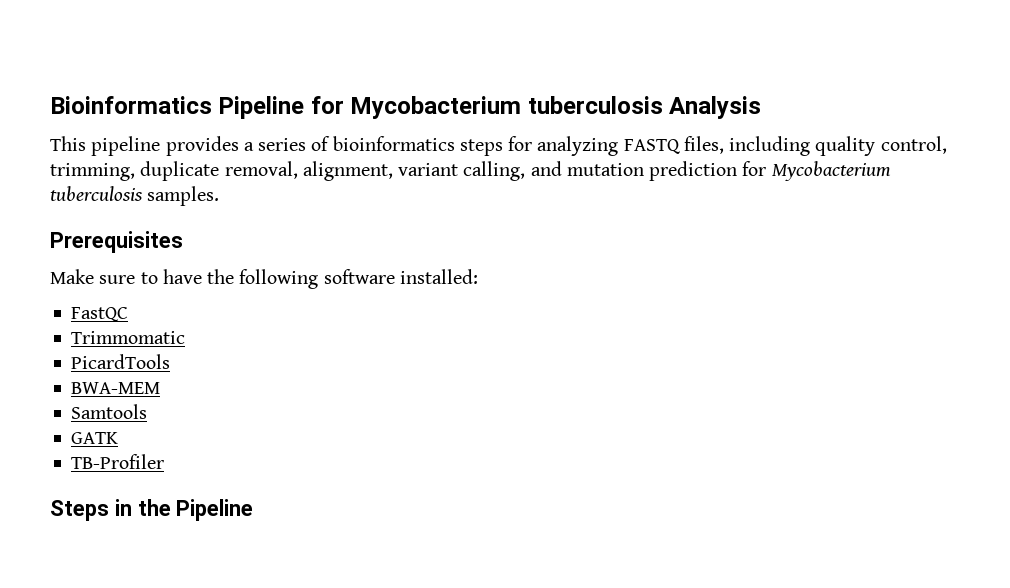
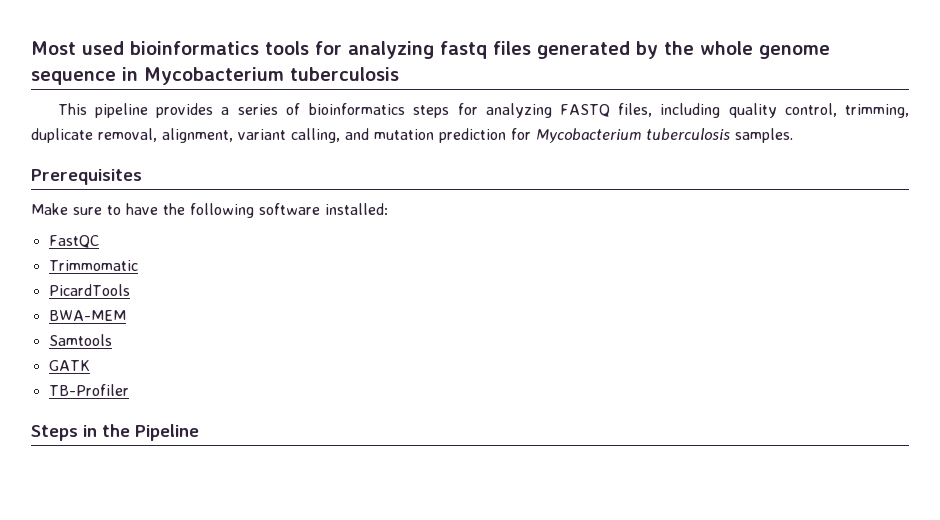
[50,96,762,119] Bioinformatics Pipeline for Mycobacterium tuberculosis Analysis -> [31,41,830,59] [31,67,399,85] Most used bioinformatics tools for analyzing fastq files generated by the whole genome sequence in Mycobacterium tuberculosis

